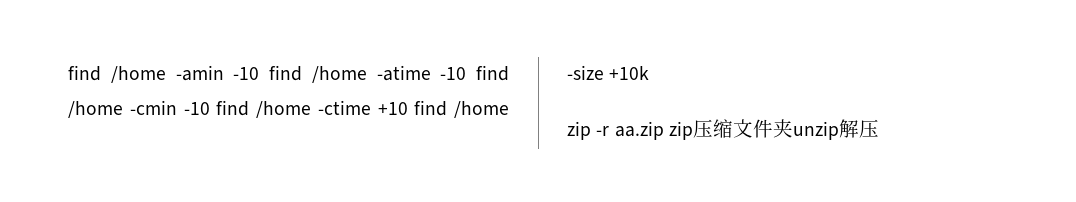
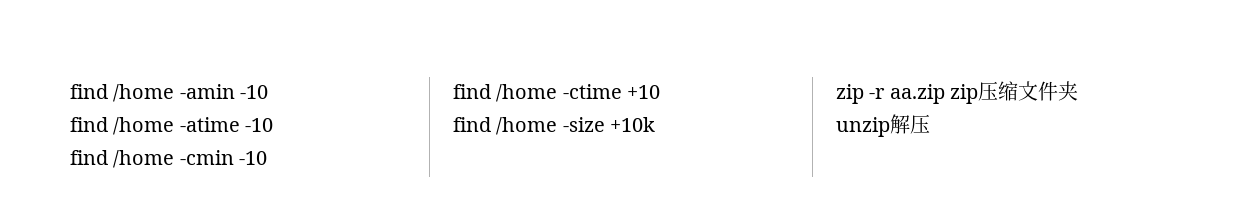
(260, 73) none -> (269, 92) //
(467, 73) none -> (274, 125) //
(210, 108) none -> (268, 158) //
(408, 108) none -> (661, 92) //
(793, 128) none -> (1079, 91) //

